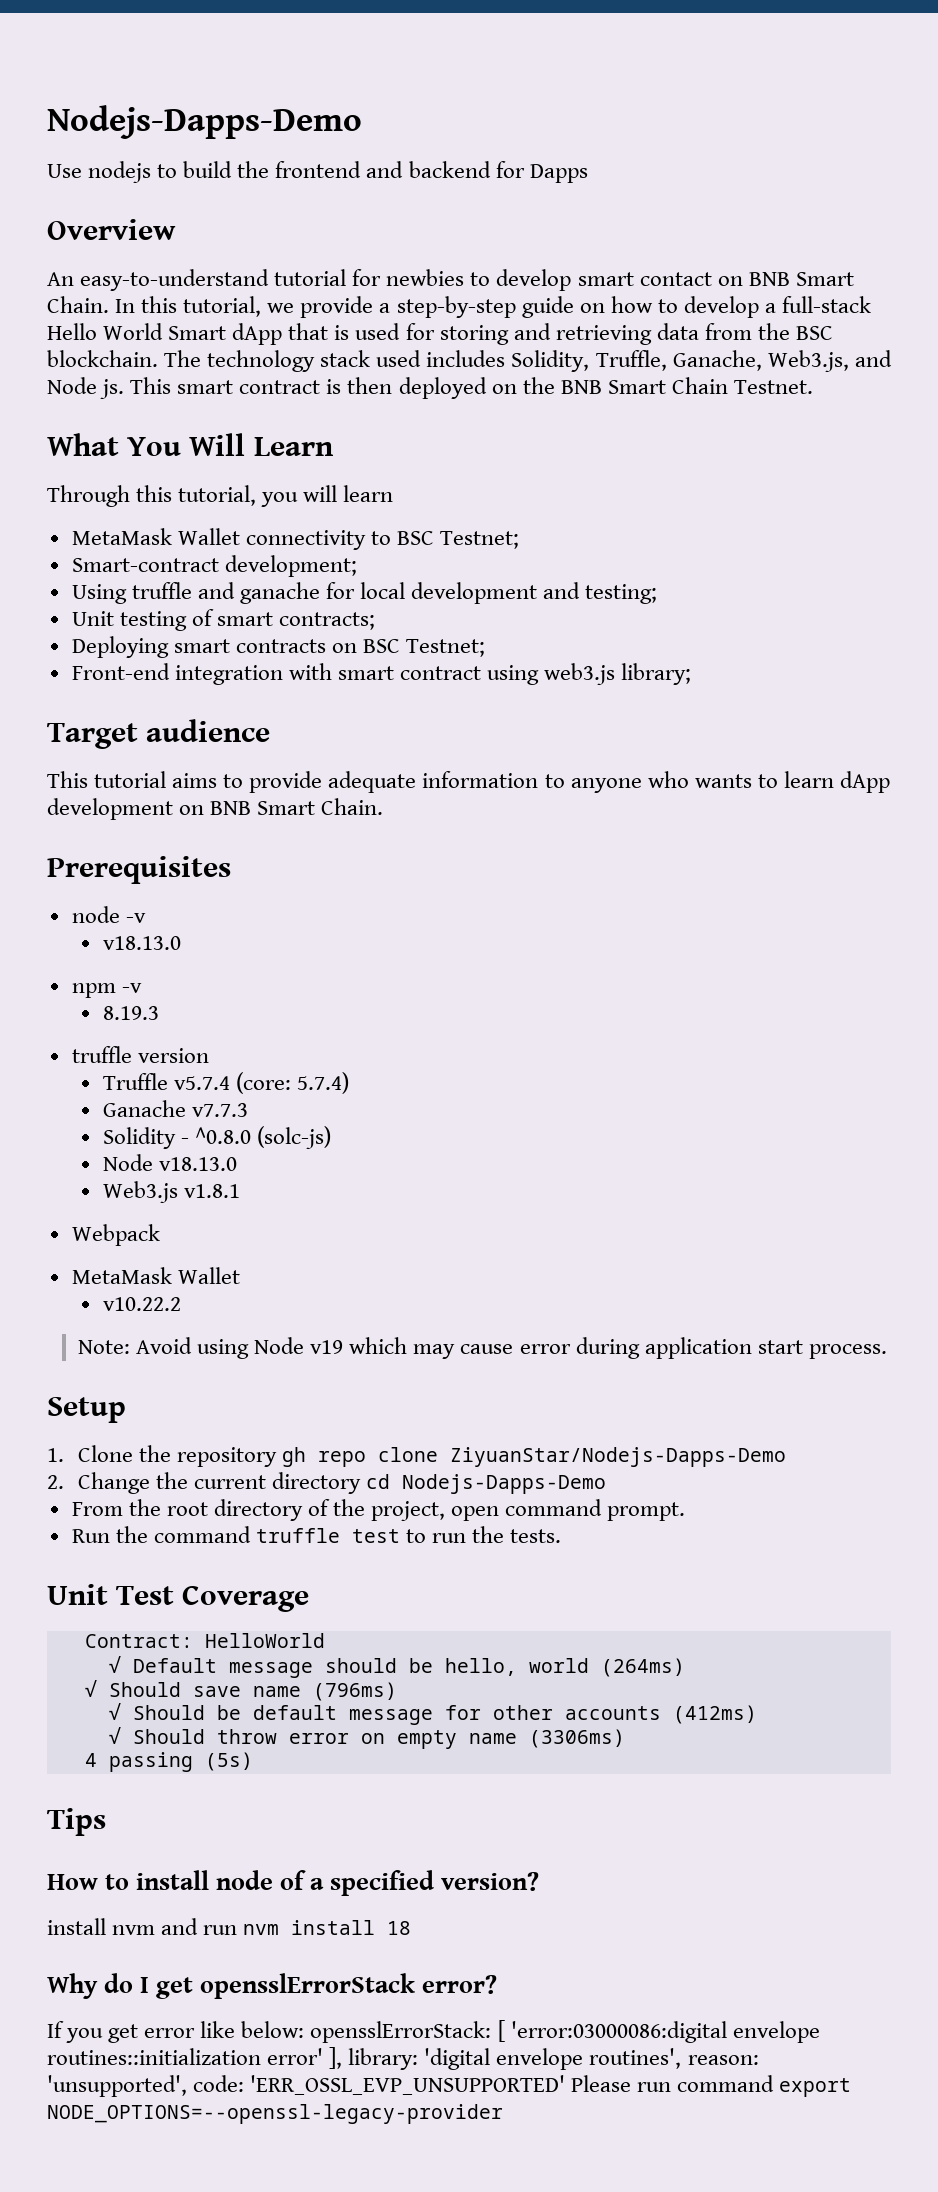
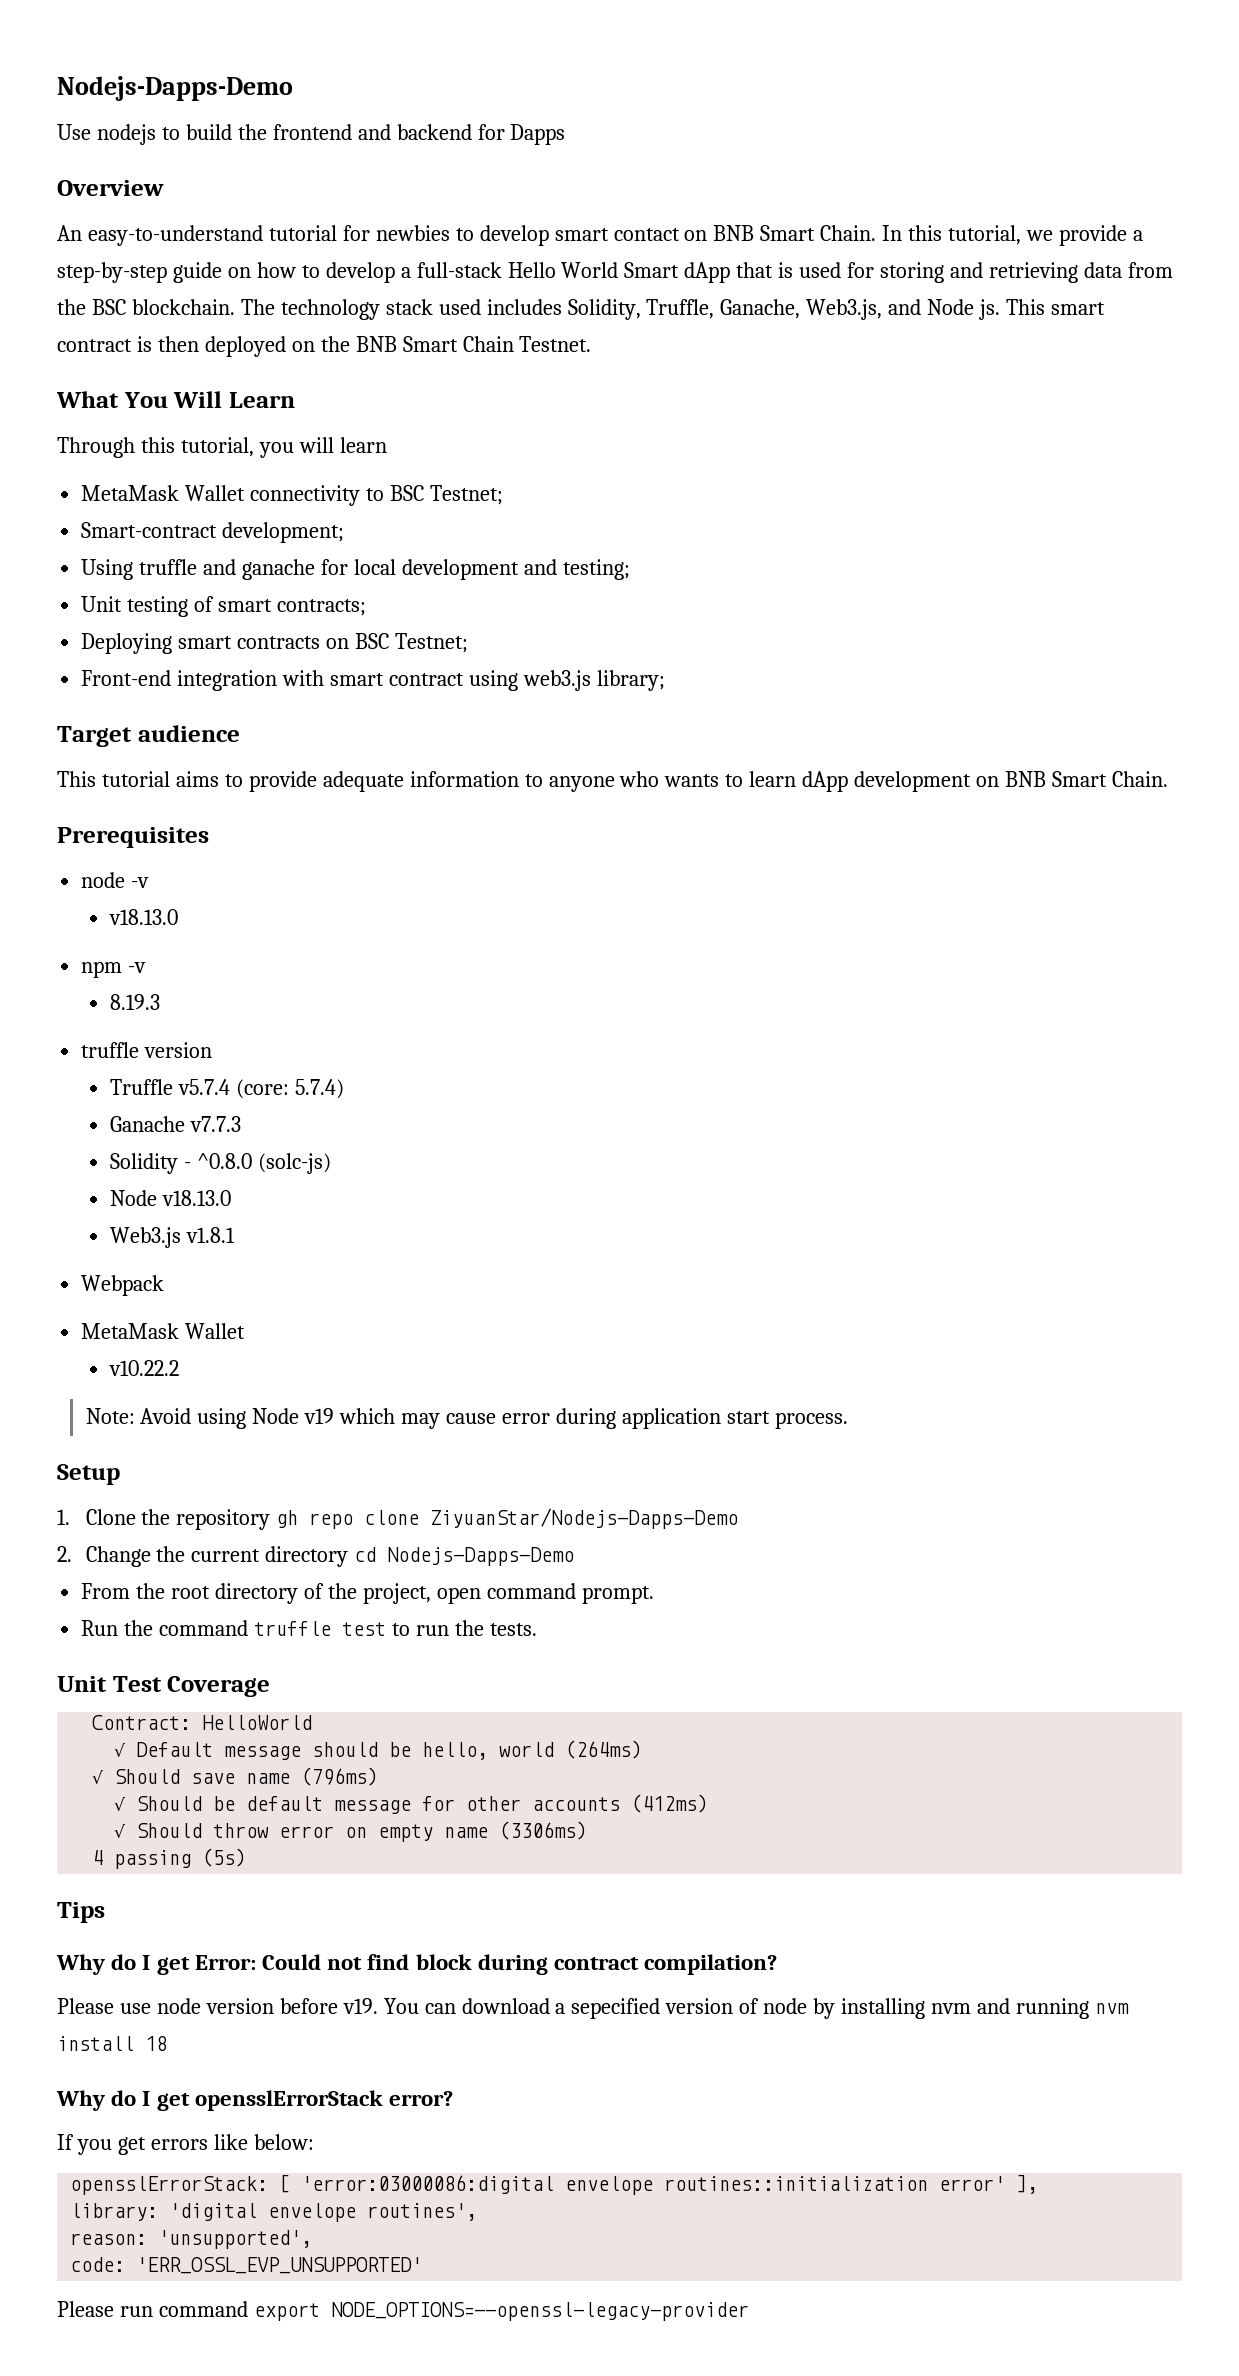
[47,1870,540,1896] [47,1918,106,1935] How to install node of a specified version? // install -> [56,1954,778,1975] [57,1998,926,2019] Why do I get Error: Could not find block during contract compilation? // Please use node version before v19. You can download a sepecified version of node by installing
[203,1925,238,1935] run -> [1015,1998,1089,2019] running
[144,2028,196,2038] error -> [150,2139,208,2150] errors
(305, 2029) none -> (314, 2142) //
(343, 2058) none -> (1039, 2184) //
(682, 2058) none -> (478, 2212) //
(187, 2086) none -> (313, 2239) //
(566, 2085) none -> (423, 2265) //

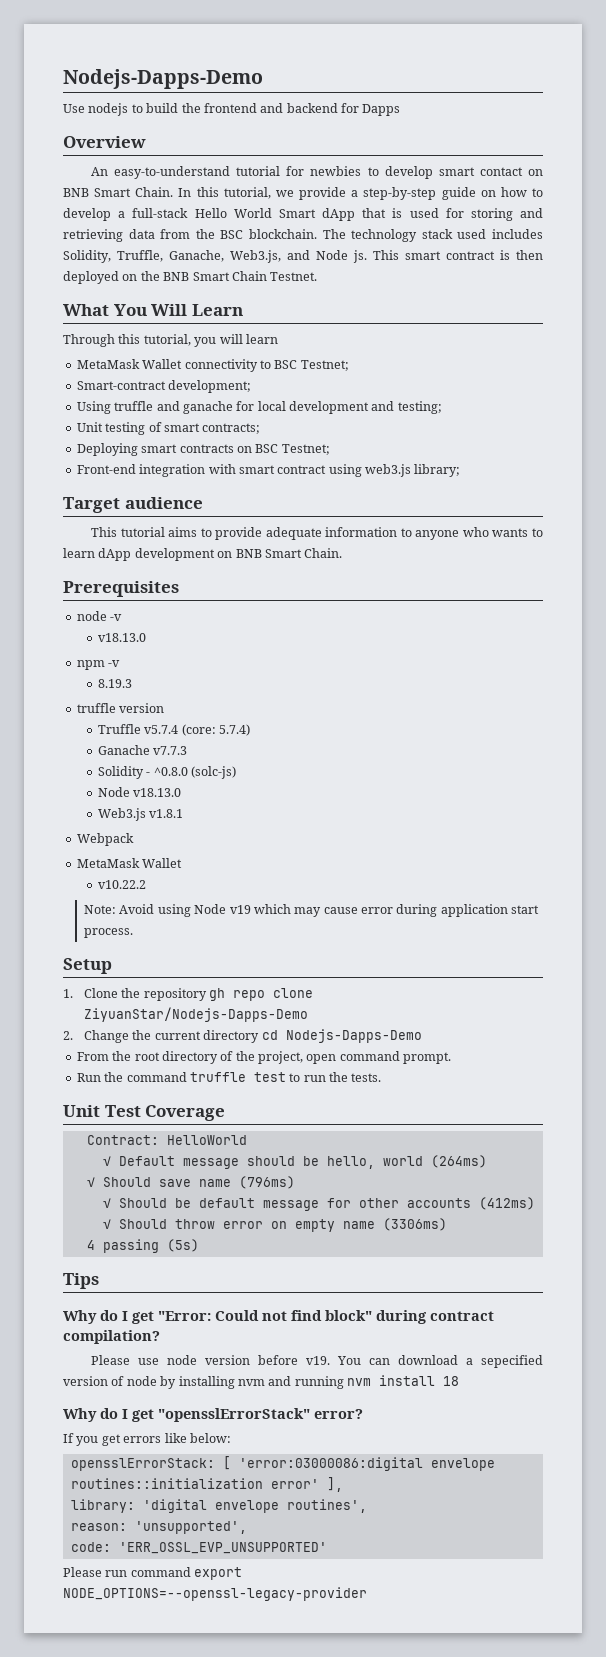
[194,1955,256,1970] Error: -> [158,1311,211,1321] "Error:
[415,1954,472,1970] block -> [325,1310,372,1321] block"
[194,2090,383,2111] opensslErrorStack -> [158,1408,310,1422] "opensslErrorStack"

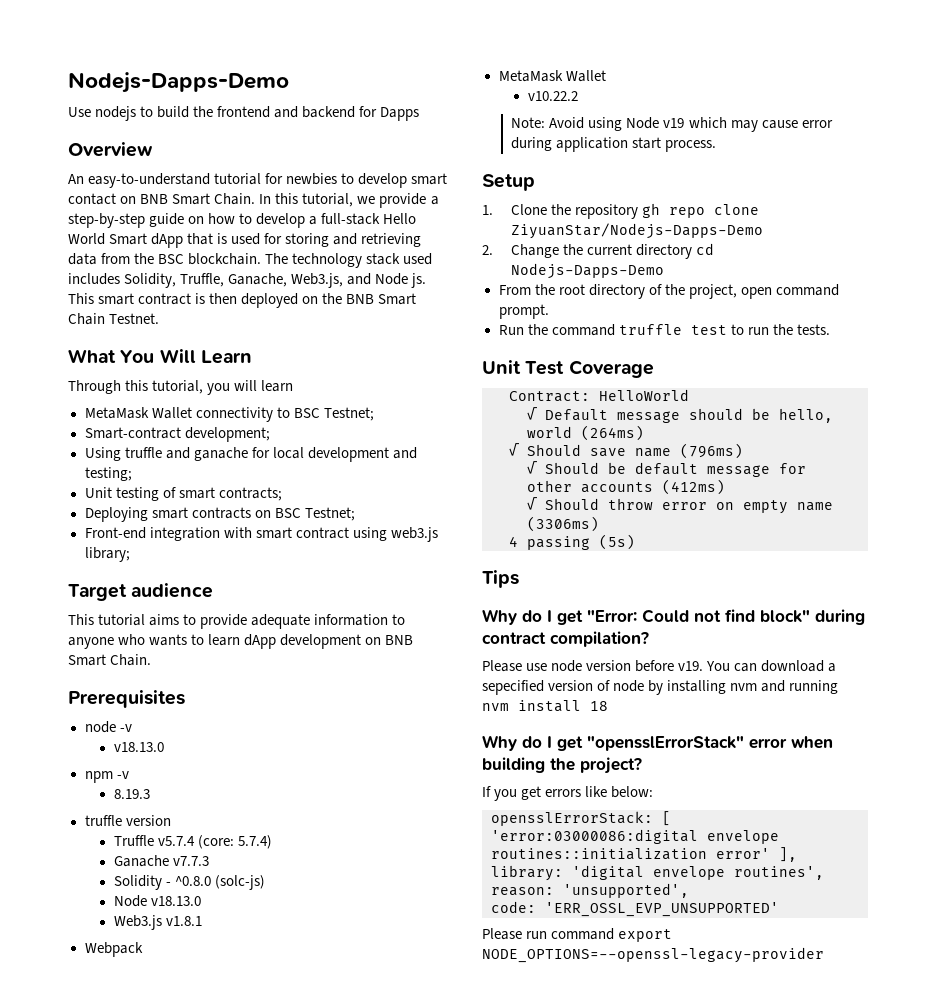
[314,1409,363,1419] error? -> [749,736,833,749] [482,757,642,774] error when building the project?

